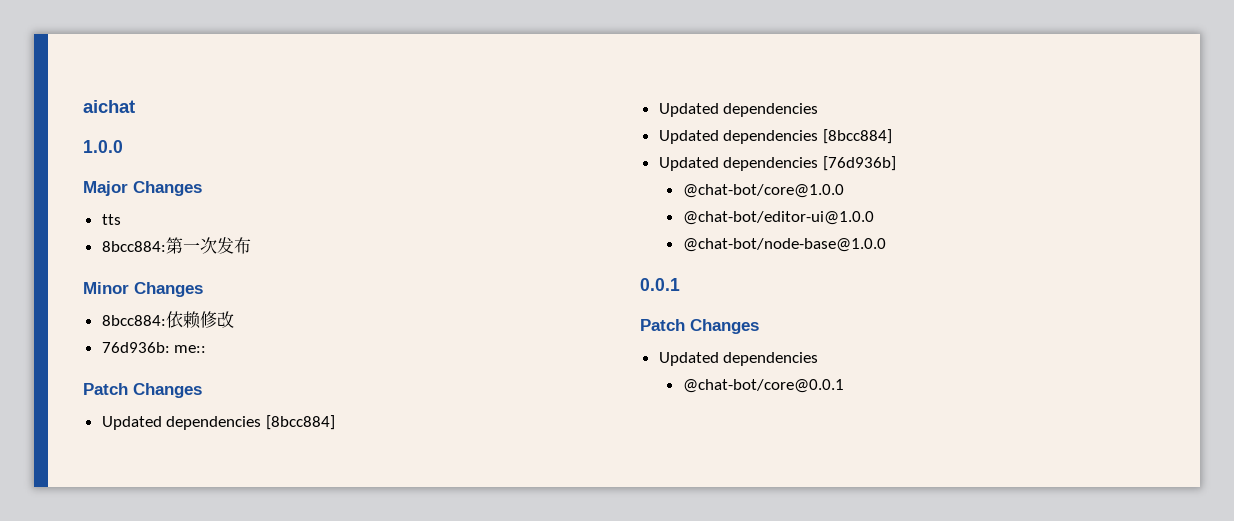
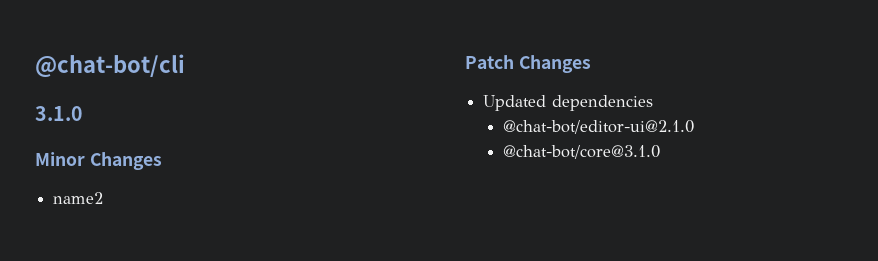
[83,100,135,113] [83,140,123,153] [83,181,202,196] [101,214,121,225] [101,237,251,254] [83,282,203,297] [101,311,234,329] [101,342,207,353] [83,383,202,398] [101,415,335,430] [658,103,819,117] [658,129,892,144] [658,156,896,171] [682,184,844,198] [682,211,874,225] [682,238,886,252] [640,278,680,291] aichat // 1.0.0 // Major Changes // tts // 8bcc884:第一次发布 // Minor Changes // 8bcc884:依赖修改 // 76d936b: me:: // Patch Changes // Updated dependencies [8bcc884] // Updated dependencies // Updated dependencies [8bcc884] // Updated dependencies [76d936b] // @chat-bot/core@1.0.0 // @chat-bot/editor-ui@1.0.0 // @chat-bot/node-base@1.0.0 // 0.0.1 -> [35,54,185,78] [35,106,83,121] [35,152,162,170] [53,192,104,204] @chat-bot/cli // 3.1.0 // Minor Changes // name2
[682,379,844,393] @chat-bot/core@0.0.1 -> [503,120,695,134] [503,145,661,159] @chat-bot/editor-ui@2.1.0 // @chat-bot/core@3.1.0

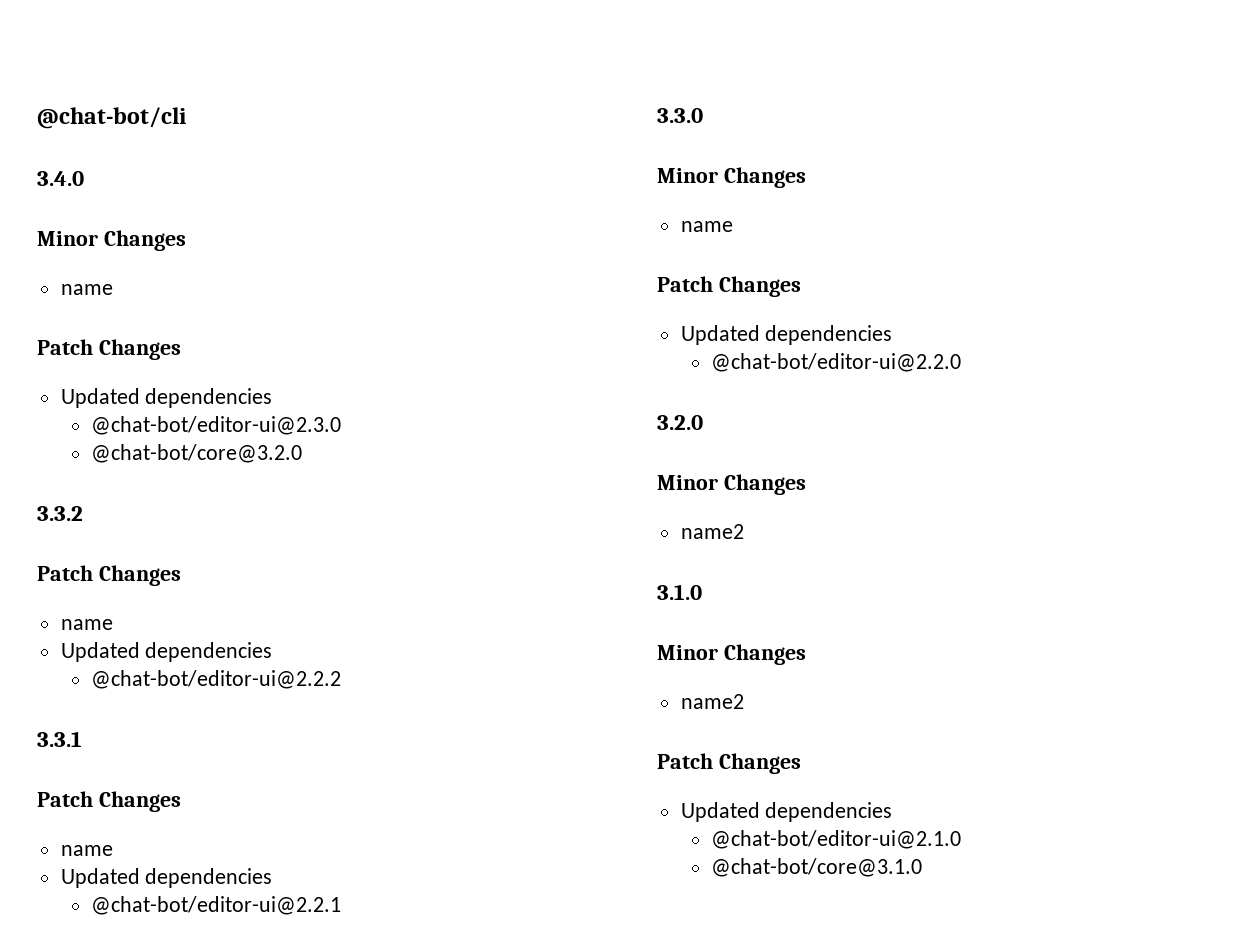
(185, 66) none -> [37,171,84,186] [37,230,186,251] [60,284,113,295] [37,339,181,360] [60,388,273,408] [91,416,342,435] [91,444,303,463] [37,506,83,521] [37,565,181,586] [60,619,113,630] [60,642,273,662] [91,670,342,689] [37,731,82,747] [37,791,181,812] [60,845,113,856] [60,868,273,888] [91,896,342,915] [657,108,703,123] [657,167,806,188] [680,221,733,232] [657,276,801,297] [680,325,893,345] [711,353,962,372] [657,415,703,430] [657,474,806,495] [680,524,744,539] // 3.4.0 // Minor Changes // name // Patch Changes // Updated dependencies // @chat-bot/editor-ui@2.3.0 // @chat-bot/core@3.2.0 // 3.3.2 // Patch Changes // name // Updated dependencies // @chat-bot/editor-ui@2.2.2 // 3.3.1 // Patch Changes // name // Updated dependencies // @chat-bot/editor-ui@2.2.1 // 3.3.0 // Minor Changes // name // Patch Changes // Updated dependencies // @chat-bot/editor-ui@2.2.0 // 3.2.0 // Minor Changes // name2

